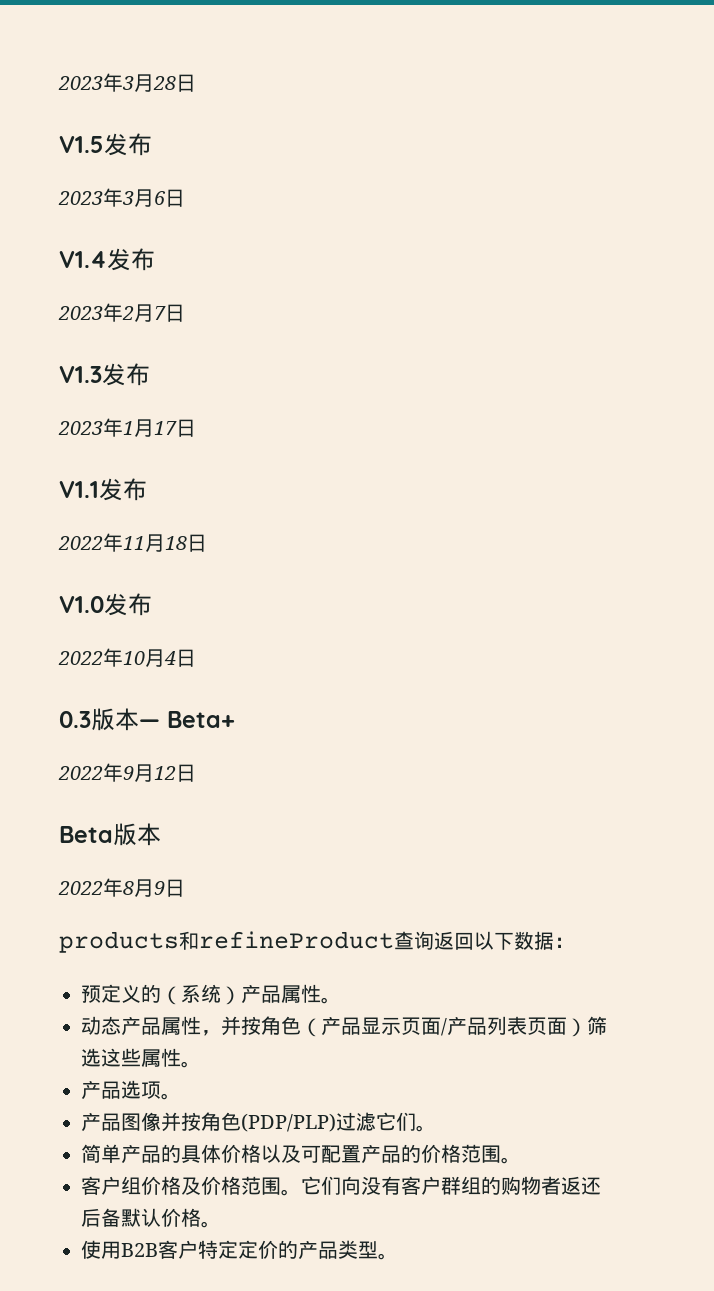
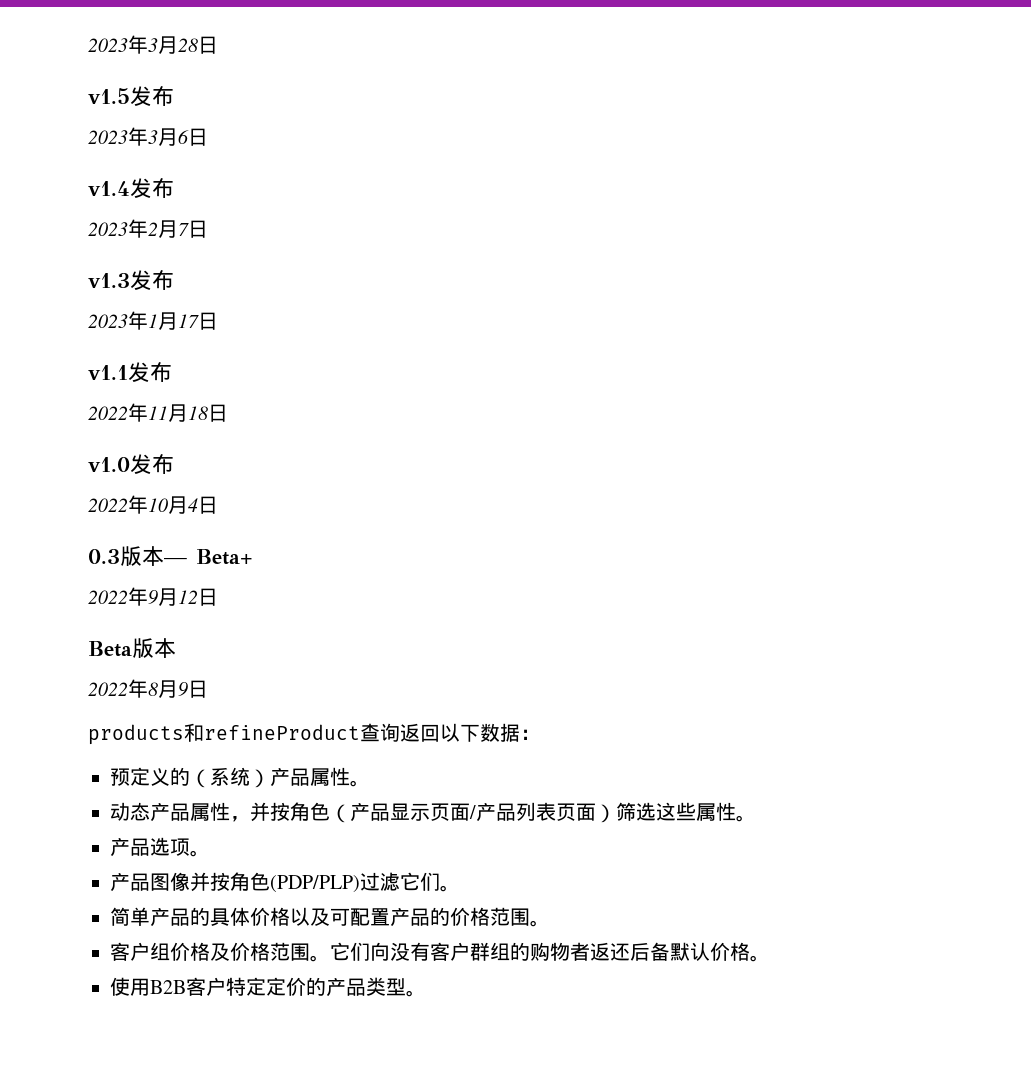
[59,136,104,153] V1.5 -> [88,88,130,104] v1.5
[59,251,107,268] V1.4 -> [88,181,130,196] v1.4
[59,366,102,383] V1.3 -> [88,273,130,288] v1.3
[59,481,99,498] V1.1 -> [88,365,128,380] v1.1
[59,596,104,613] V1.0 -> [88,457,130,472] v1.0

